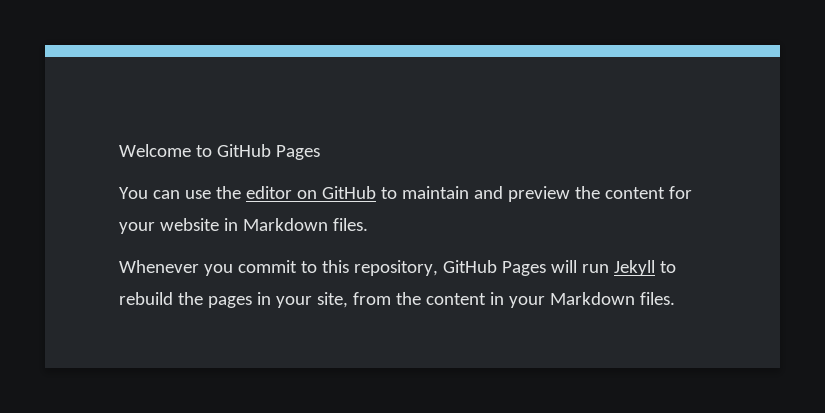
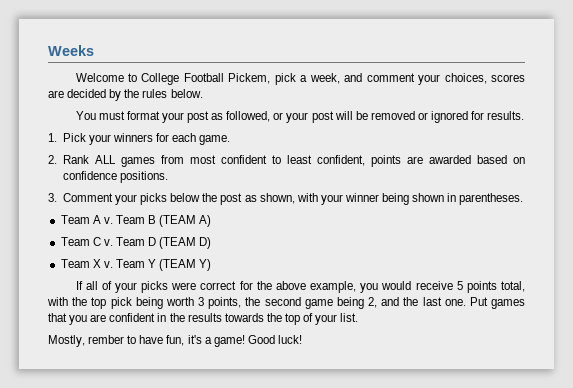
(119, 150) none -> [48,45,94,56] Weeks //
[216,144,320,160] [119,186,692,202] [119,218,368,234] [119,260,676,276] [119,292,675,308] GitHub Pages // You can use the editor on GitHub to maintain and preview the content for your website in Markdown files. // Whenever you commit to this repository, GitHub Pages will run Jekyll to rebuild the pages in your site, from the content in your Markdown files. -> [141,73,525,85] [48,89,203,101] [75,111,525,123] [48,133,231,145] [48,155,526,167] [62,171,168,183] [48,193,524,205] [60,215,212,227] [60,237,212,249] [60,259,212,271] [75,281,526,293] [47,297,526,309] [48,313,359,325] [48,335,302,347] College Football Pickem, pick a week, and comment your choices, scores are decided by the rules below. // You must format your post as followed, or your post will be removed or ignored for results. // 1. Pick your winners for each game. // 2. Rank ALL games from most confident to least confident, points are awarded based on confidence positions. // 3. Comment your picks below the post as shown, with your winner being shown in parentheses. // Team A v. Team B (TEAM A) // Team C v. Team D (TEAM D) // Team X v. Team Y (TEAM Y) // If all of your picks were correct for the above example, you would receive 5 points total, with the top pick being worth 3 points, the second game being 2, and the last one. Put games that you are confident in the results towards the top of your list. // Mostly, rember to have fun, it's a game! Good luck!

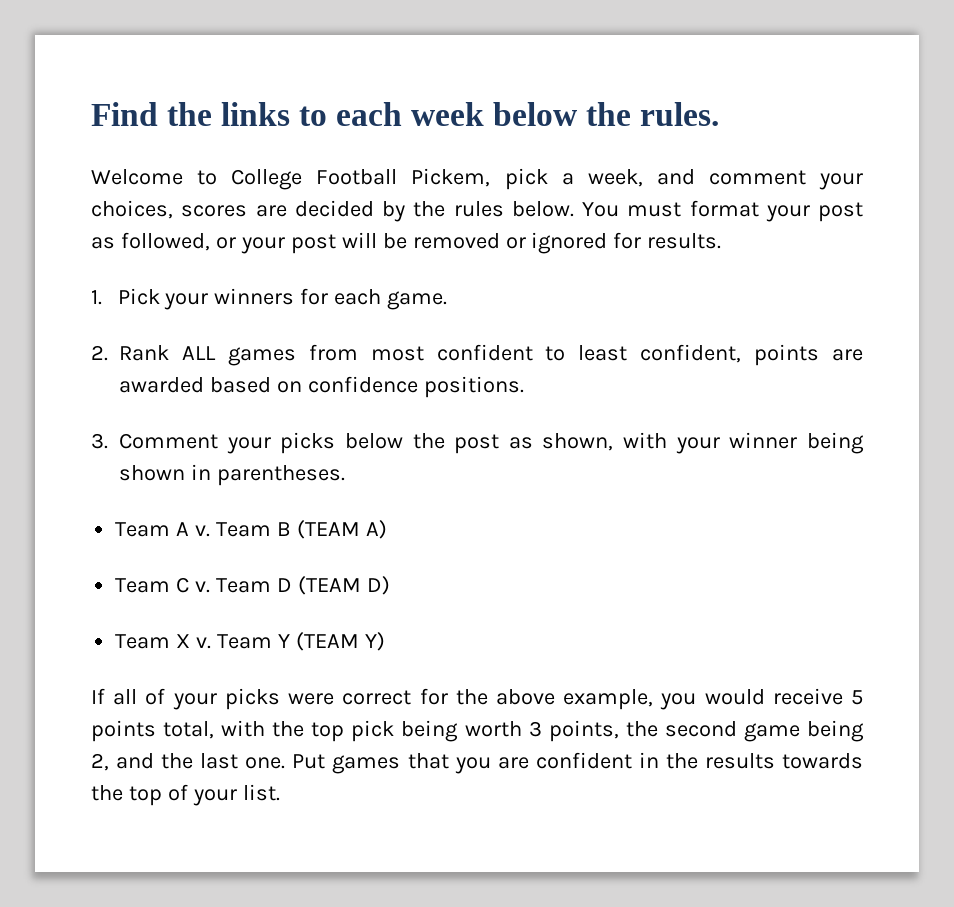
[48,45,94,56] Weeks -> [91,102,720,126] Find the links to each week below the rules.
(203, 93) // -> (574, 209) none
[48,335,302,347] // Mostly, rember to have fun, it's a game! Good luck! -> (280, 792) none

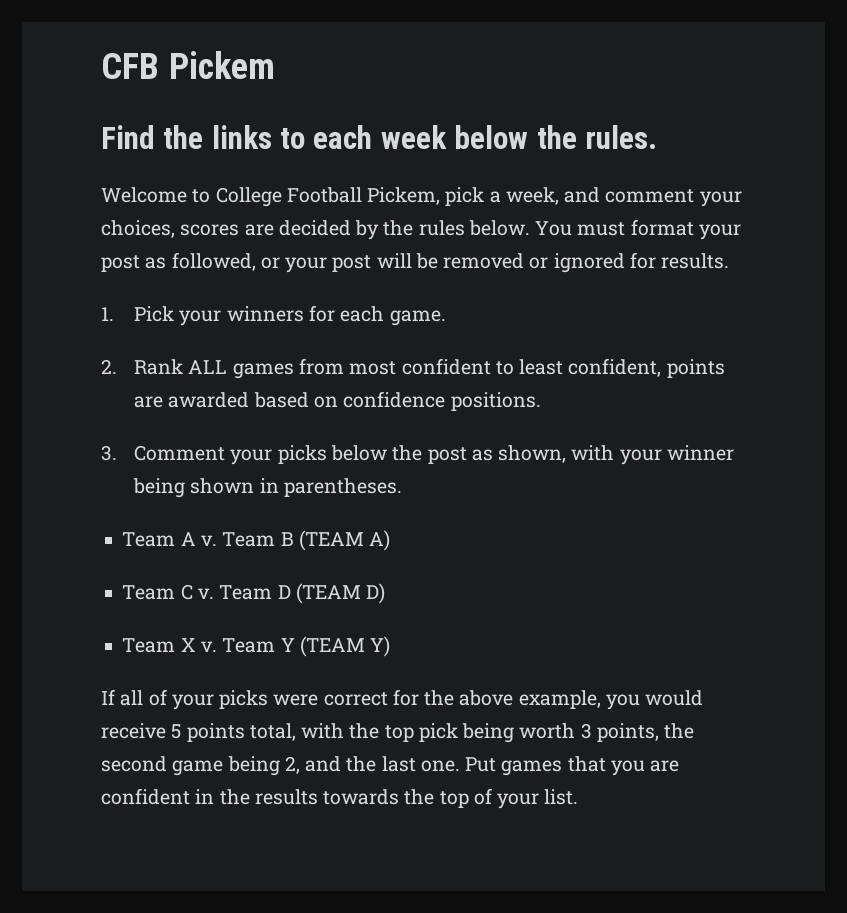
(91, 114) none -> [101,51,275,79] CFB Pickem //

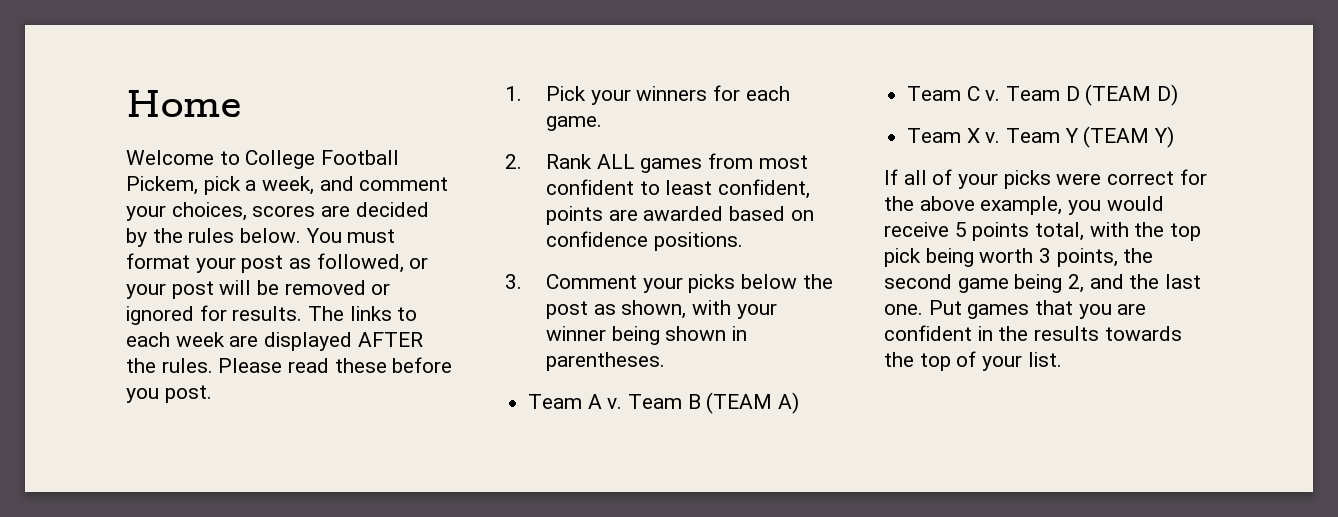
[101,51,275,79] [101,125,657,149] CFB Pickem // Find the links to each week below the rules. -> [126,90,241,117] Home
(730, 261) none -> [308,306,418,321] [126,332,423,351] [126,357,453,373] [126,385,212,403] The links to each week are displayed AFTER the rules. Please read these before you post.

